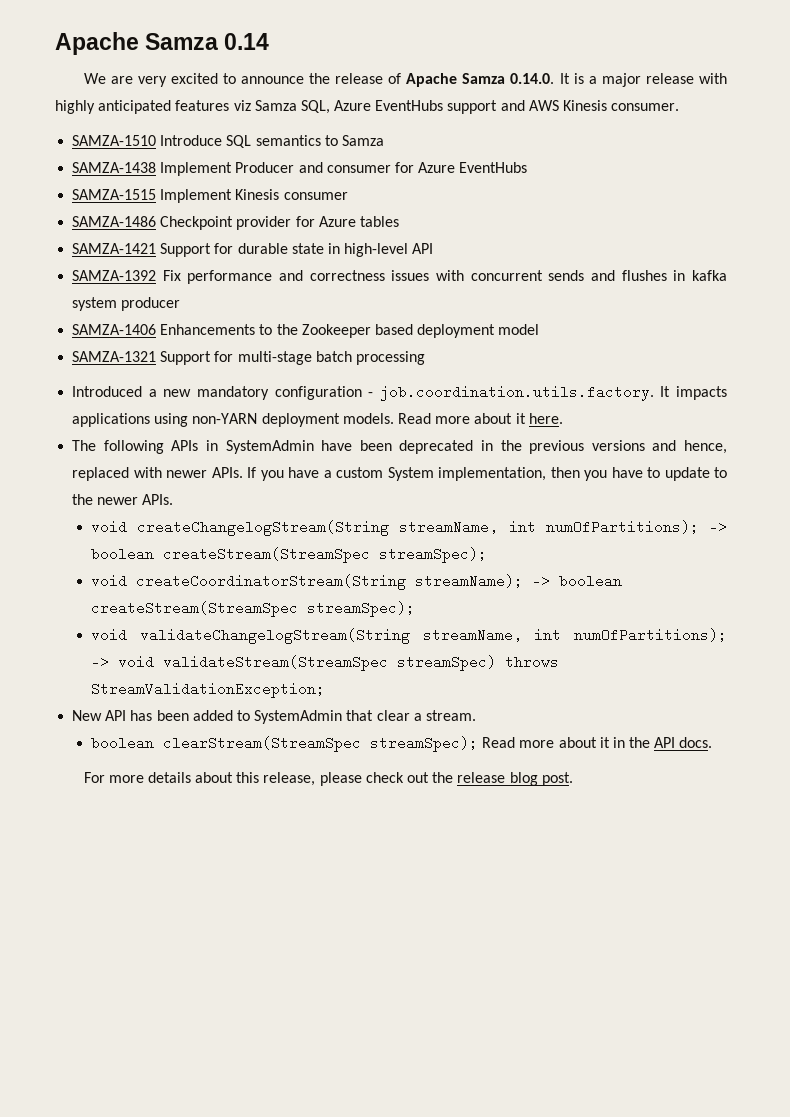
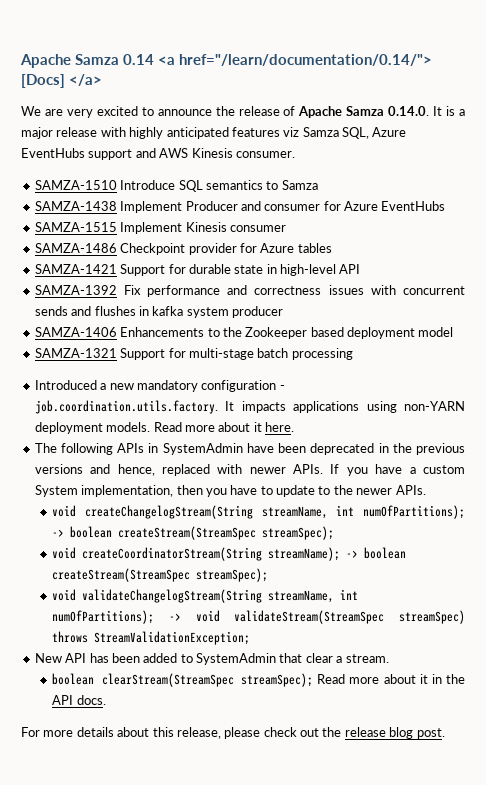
(270, 41) none -> [158,54,433,66] [21,74,103,88] <a href="/learn/documentation/0.14/"> [Docs] </a>

